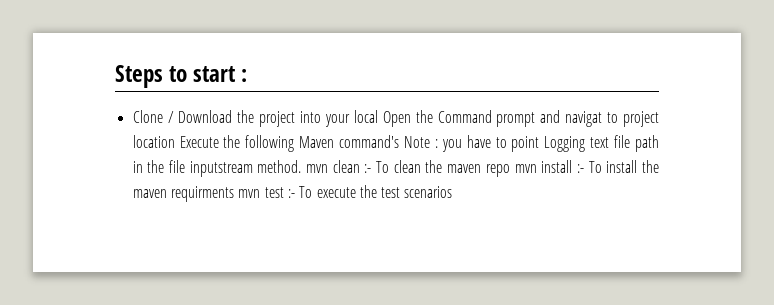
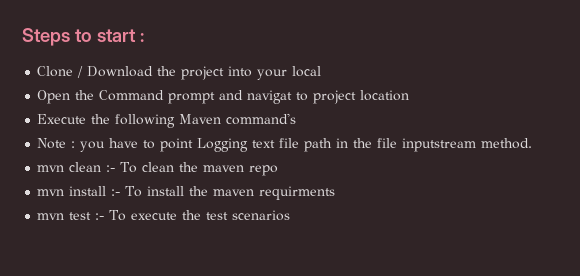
(378, 116) none -> (322, 71) //
(175, 141) none -> (410, 95) //
(400, 141) none -> (297, 119) //
(302, 166) none -> (533, 143) //
(510, 170) none -> (279, 170) //
(234, 194) none -> (336, 193) //

